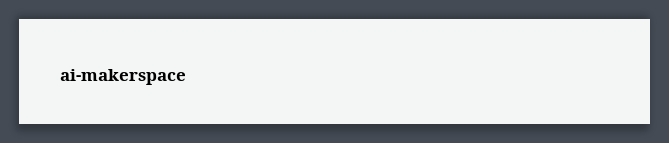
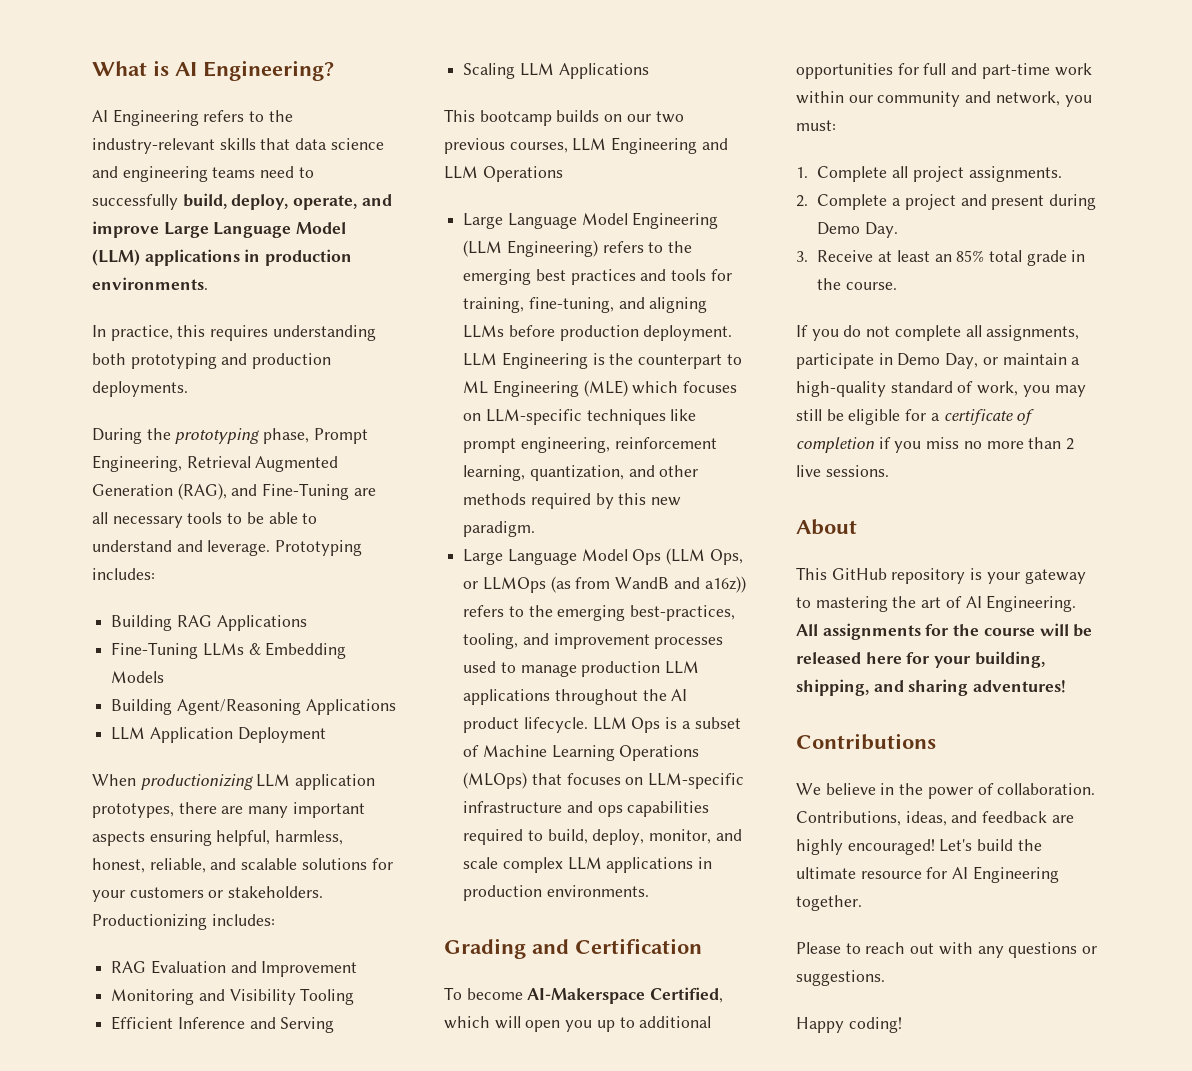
[60,69,186,85] ai-makerspace -> [92,60,334,81] [92,109,293,126] [92,138,384,154] [92,166,314,182] [92,193,392,210] [92,221,347,238] [92,249,353,266] [92,277,208,290] [92,325,376,341] [92,353,332,369] [92,381,188,397] [92,428,368,444] [92,455,339,472] [92,483,376,500] [92,512,318,528] [92,540,363,556] [92,568,155,580] [111,615,307,631] [111,642,347,659] [111,671,165,683] [111,699,396,715] [111,727,326,743] [92,774,376,790] [92,802,365,818] [92,830,344,846] [92,858,393,873] [92,886,324,902] [92,914,275,930] [111,960,358,977] [111,988,355,1005] [111,1016,335,1033] [463,63,649,79] [444,109,684,126] [444,137,728,154] [444,166,563,182] [463,212,719,229] [463,240,693,257] [463,269,732,285] [463,297,708,313] [463,325,733,341] [463,352,742,369] [463,380,738,397] [463,409,697,425] [463,437,717,453] [463,465,699,481] [463,493,682,509] [463,521,536,537] [463,548,743,565] [463,576,746,593] [463,605,736,621] [463,633,724,649] [463,661,700,677] [463,689,688,705] [463,717,741,733] [463,745,700,761] [463,772,745,789] [463,801,710,817] [463,829,742,845] [463,857,713,873] [463,885,649,901] [444,938,702,959] [444,987,724,1004] [444,1016,712,1032] [796,63,1092,79] [796,91,1092,107] [796,120,836,131] [796,166,1062,182] [796,194,1096,210] [817,222,899,238] [796,250,1086,266] [817,278,898,290] [796,325,1080,341] [796,353,1081,369] [796,381,1086,397] [796,409,1035,425] [796,437,1075,453] [796,465,889,477] [796,519,857,535] [796,567,1086,584] [796,595,1077,612] [796,623,1093,640] [796,651,1045,668] [796,679,1067,696] [796,733,936,750] [796,783,1096,799] [796,811,1074,826] [796,839,1042,855] [796,866,1059,883] [796,895,862,911] [796,942,1098,958] [796,970,885,986] [796,1017,902,1033] What is AI Engineering? // AI Engineering refers to the industry-relevant skills that data science and engineering teams need to successfully build, deploy, operate, and improve Large Language Model (LLM) applications in production environments. // In practice, this requires understanding both prototyping and production deployments. // During the prototyping phase, Prompt Engineering, Retrieval Augmented Generation (RAG), and Fine-Tuning are all necessary tools to be able to understand and leverage. Prototyping includes: // Building RAG Applications // Fine-Tuning LLMs & Embedding Models // Building Agent/Reasoning Applications // LLM Application Deployment // When productionizing LLM application prototypes, there are many important aspects ensuring helpful, harmless, honest, reliable, and scalable solutions for your customers or stakeholders. Productionizing includes: // RAG Evaluation and Improvement // Monitoring and Visibility Tooling // Efficient Inference and Serving // Scaling LLM Applications // This bootcamp builds on our two previous courses, LLM Engineering and LLM Operations // Large Language Model Engineering (LLM Engineering) refers to the emerging best practices and tools for training, fine-tuning, and aligning LLMs before production deployment. LLM Engineering is the counterpart to ML Engineering (MLE) which focuses on LLM-specific techniques like prompt engineering, reinforcement learning, quantization, and other methods required by this new paradigm. // Large Language Model Ops (LLM Ops, or LLMOps (as from WandB and a16z)) refers to the emerging best-practices, tooling, and improvement processes used to manage production LLM applications throughout the AI product lifecycle. LLM Ops is a subset of Machine Learning Operations (MLOps) that focuses on LLM-specific infrastructure and ops capabilities required to build, deploy, monitor, and scale complex LLM applications in production environments. // Grading and Certification // To become AI-Makerspace Certified, which will open you up to additional opportunities for full and part-time work within our community and network, you must: // 1. Complete all project assignments. // 2. Complete a project and present during Demo Day. // 3. Receive at least an 85% total grade in the course. // If you do not complete all assignments, participate in Demo Day, or maintain a high-quality standard of work, you may still be eligible for a certificate of completion if you miss no more than 2 live sessions. // About // This GitHub repository is your gateway to mastering the art of AI Engineering. All assignments for the course will be released here for your building, shipping, and sharing adventures! // Contributions // We believe in the power of collaboration. Contributions, ideas, and feedback are highly encouraged! Let's build the ultimate resource for AI Engineering together. // Please to reach out with any questions or suggestions. // Happy coding!

